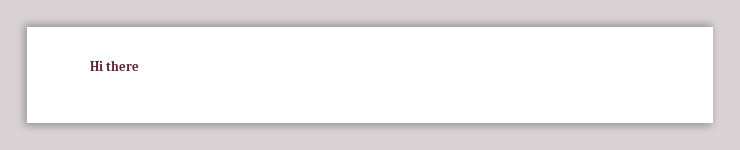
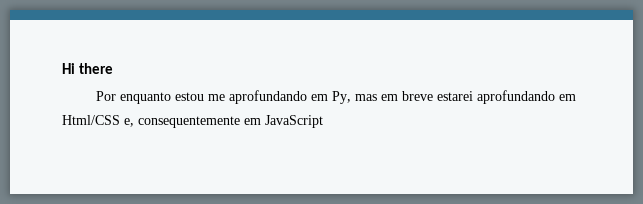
(140, 65) none -> [95,90,576,104] [62,115,323,128] // Por enquanto estou me aprofundando em Py, mas em breve estarei aprofundando em Html/CSS e, consequentemente em JavaScript

